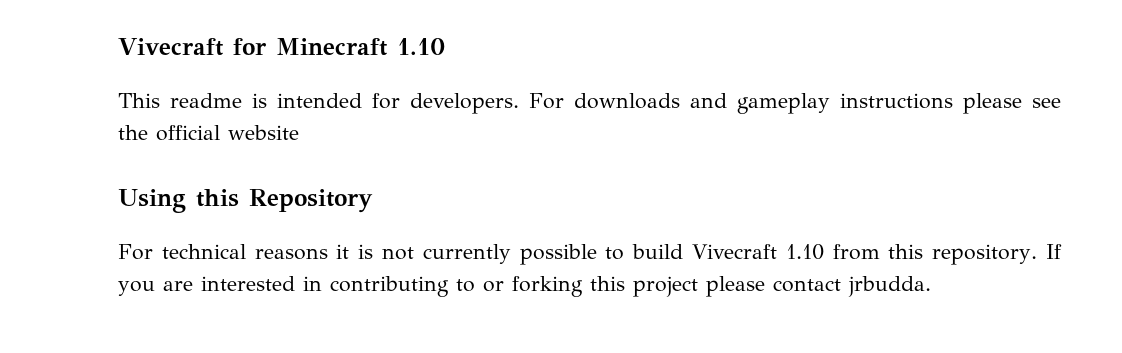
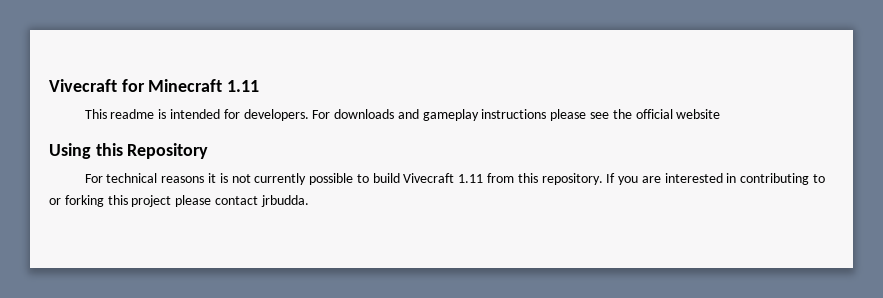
[396,38,445,55] 1.10 -> [227,80,260,92] 1.11
[785,244,824,260] 1.10 -> [458,174,484,183] 1.11

